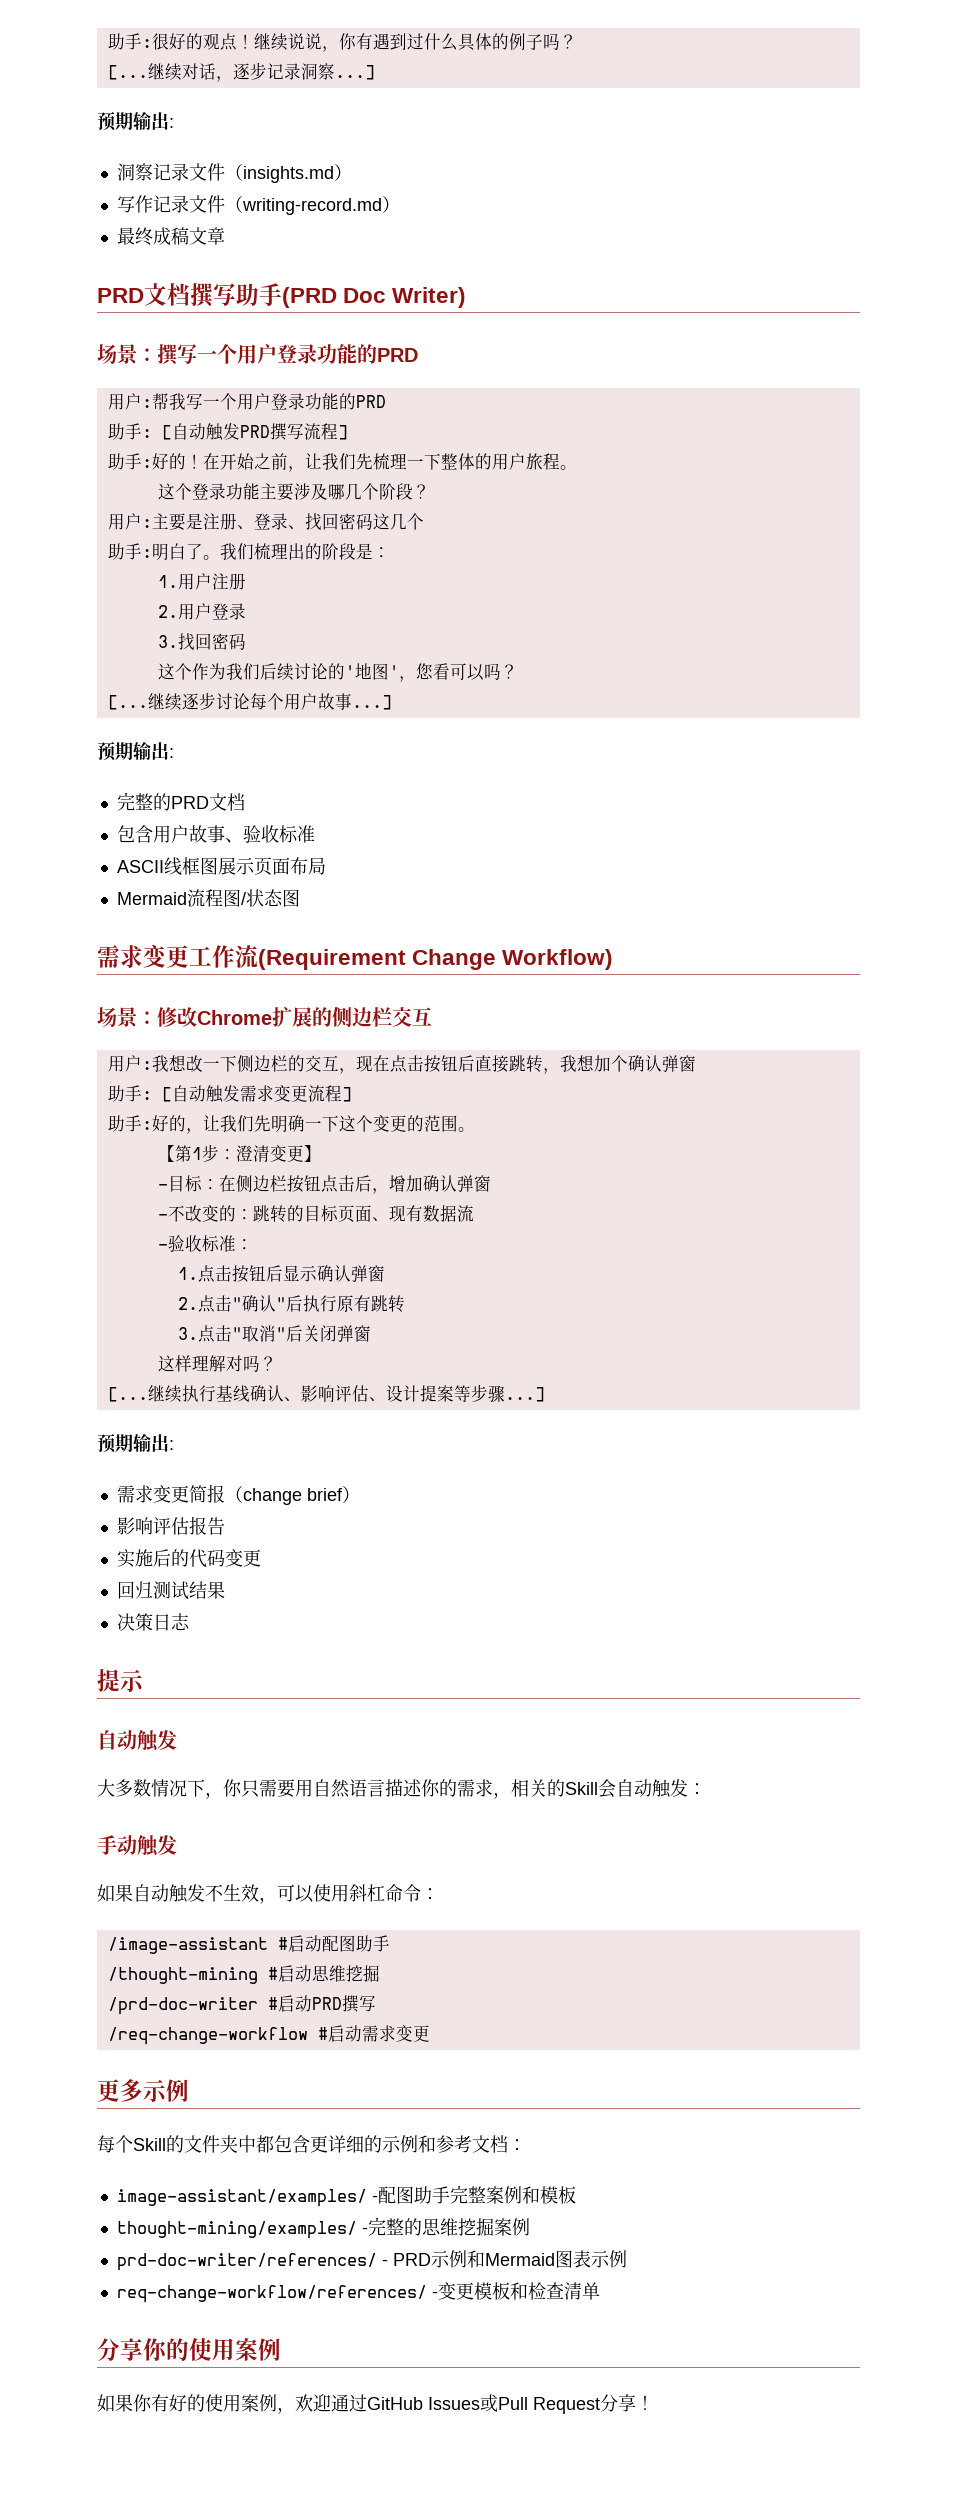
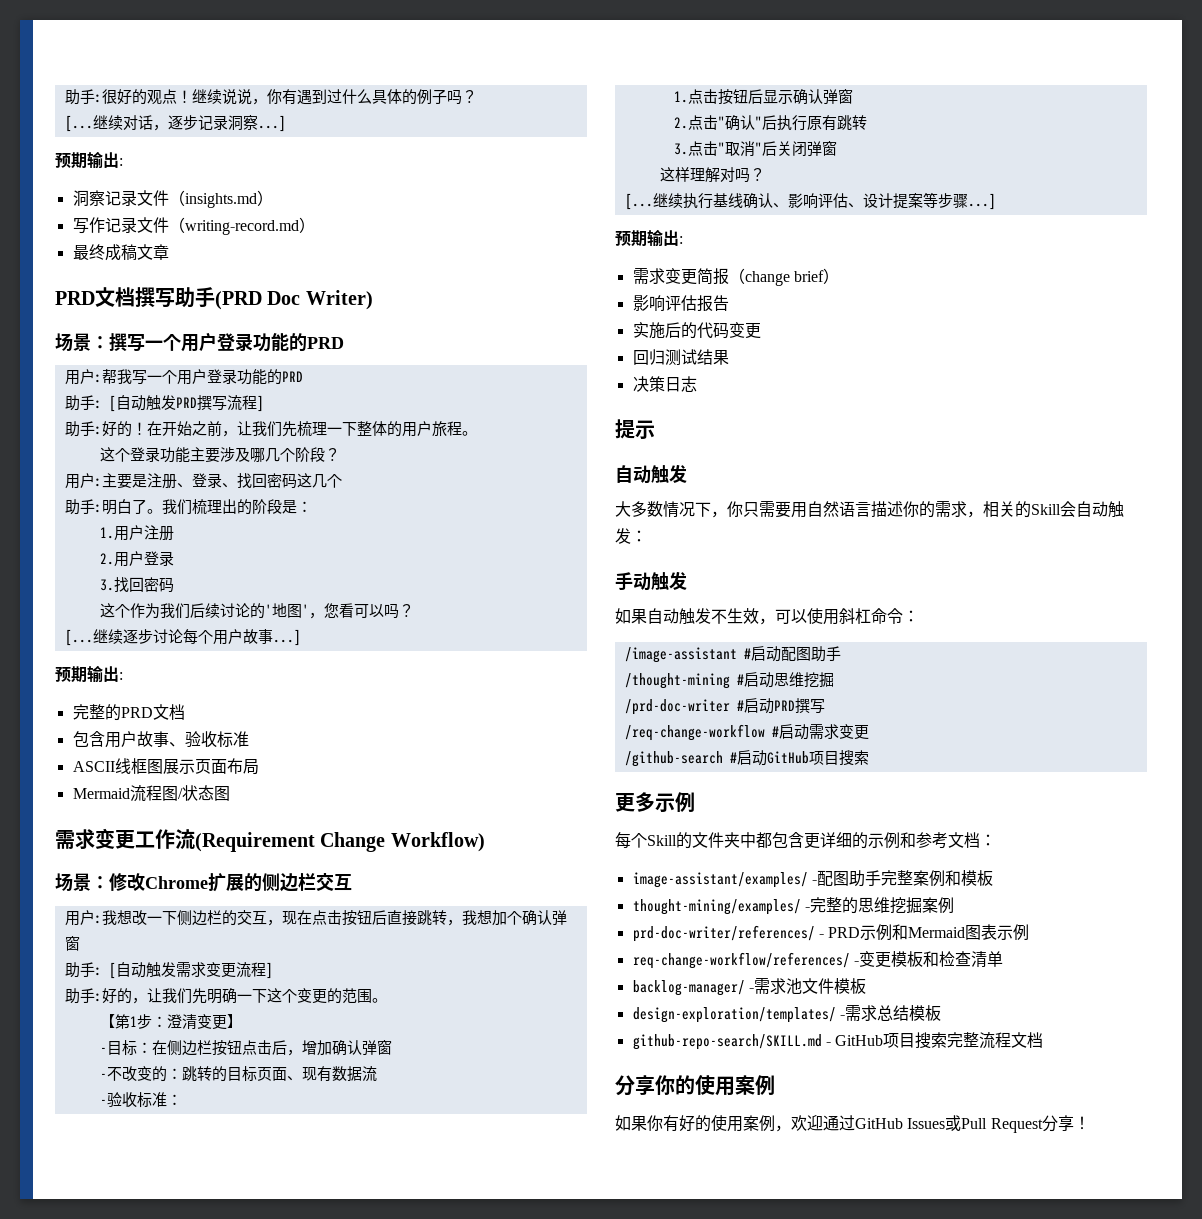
(430, 2033) none -> [624,750,869,767] // /github-search #启动GitHub项目搜索
(600, 2291) none -> [632,978,866,996] [632,1005,941,1023] [632,1032,1044,1050] // backlog-manager/ -需求池文件模板 // design-exploration/templates/ -需求总结模板 // github-repo-search/SKILL.md - GitHub项目搜索完整流程文档

